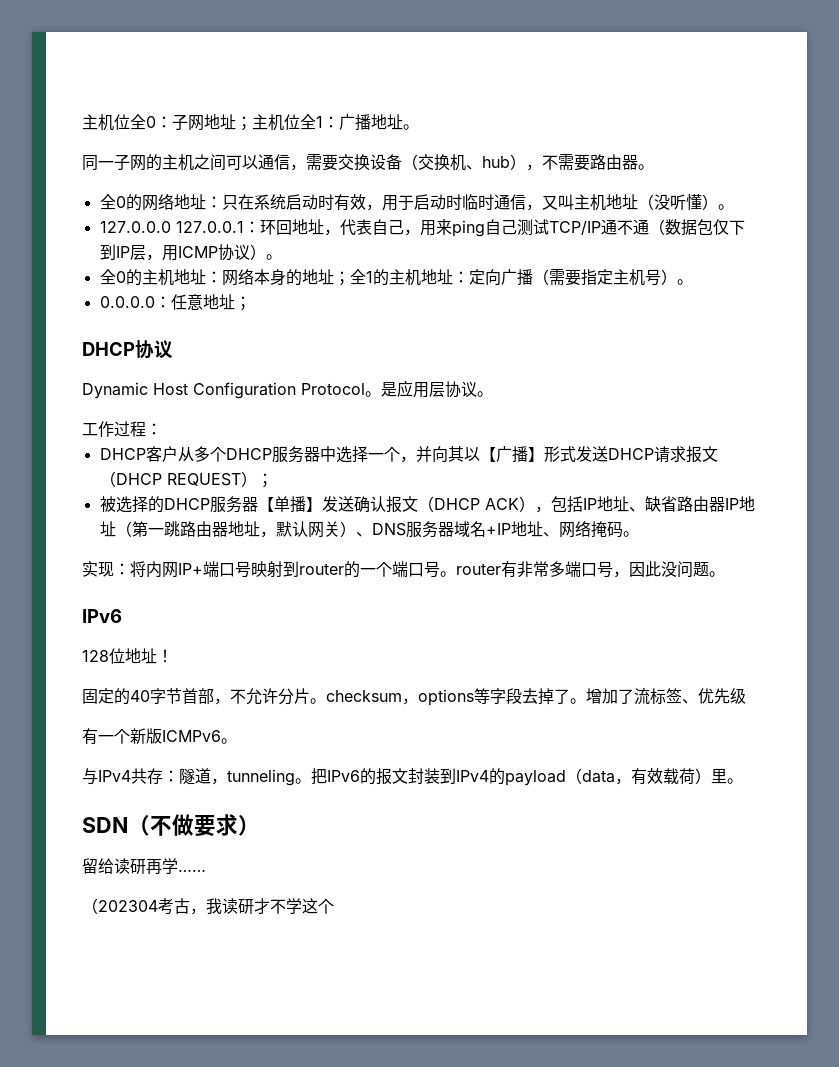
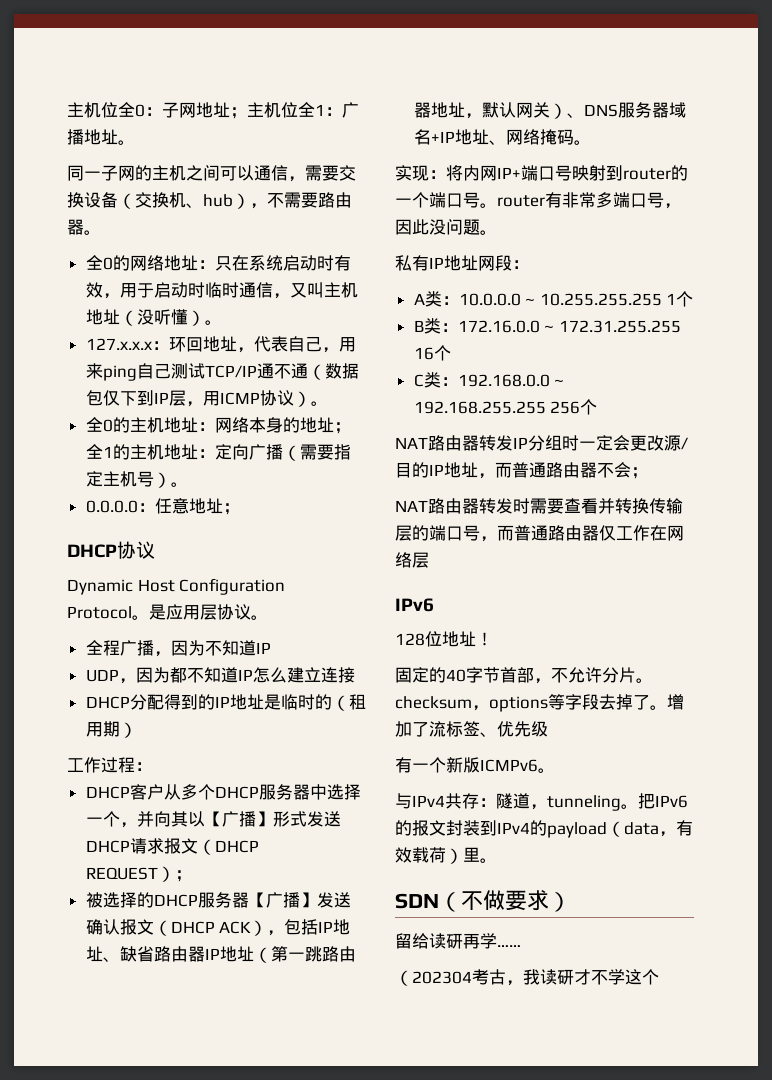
[99,221,244,233] 127.0.0.0 127.0.0.1 -> [85,338,152,350] 127.x.x.x
(493, 394) none -> [85,640,271,657] [85,667,355,684] [85,694,366,711] [85,721,137,738] // 全程广播，因为不知道IP // UDP，因为都不知道IP怎么建立连接 // DHCP分配得到的IP地址是临时的（租用期）
[273,496,290,512] 单 -> [265,892,283,908] 广
(725, 574) none -> [395,255,529,271] [413,291,694,307] [413,318,681,334] [413,345,451,361] [413,372,565,388] [413,399,598,415] [395,435,688,451] [395,462,648,479] [395,498,683,514] [395,525,684,542] [395,552,429,568] // 私有IP地址网段： // A类：10.0.0.0 ~ 10.255.255.255 1个 // B类：172.16.0.0 ~ 172.31.255.255 16个 // C类：192.168.0.0 ~ 192.168.255.255 256个 // NAT路由器转发IP分组时一定会更改源/目的IP地址，而普通路由器不会； // NAT路由器转发时需要查看并转换传输层的端口号，而普通路由器仅工作在网络层

